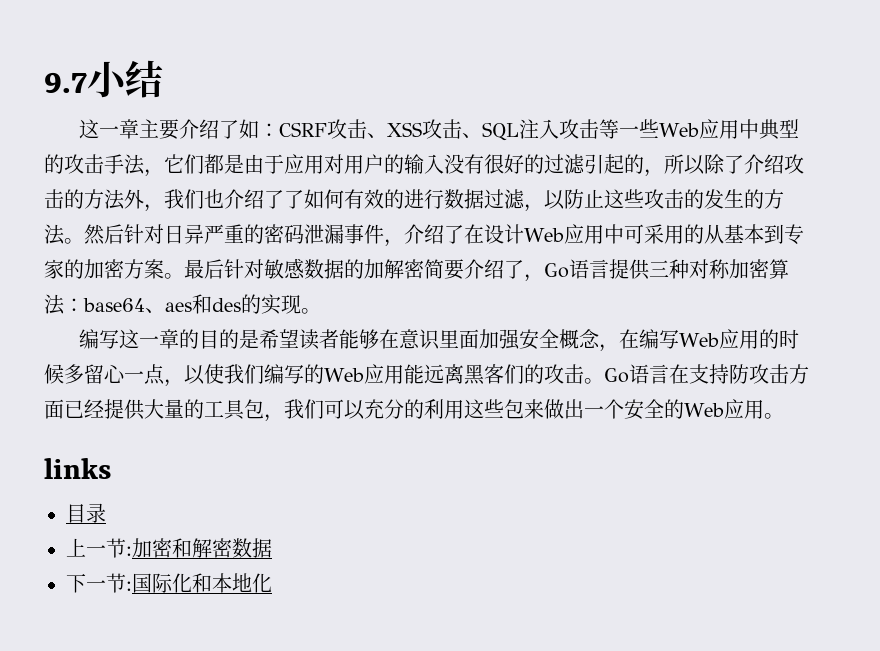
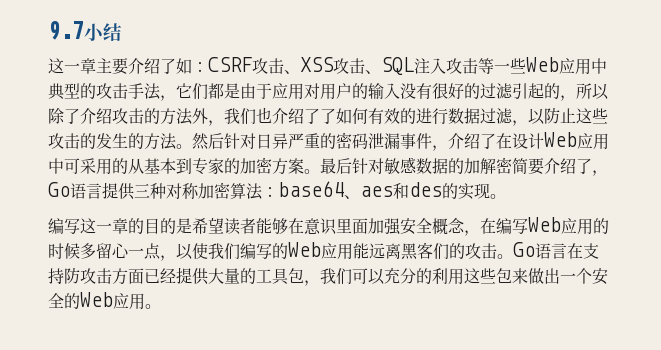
[44,458,111,479] [66,503,106,523] [66,538,272,558] [66,573,272,593] // links // 目录 // 上一节:加密和解密数据 // 下一节:国际化和本地化 -> (161, 306) none

